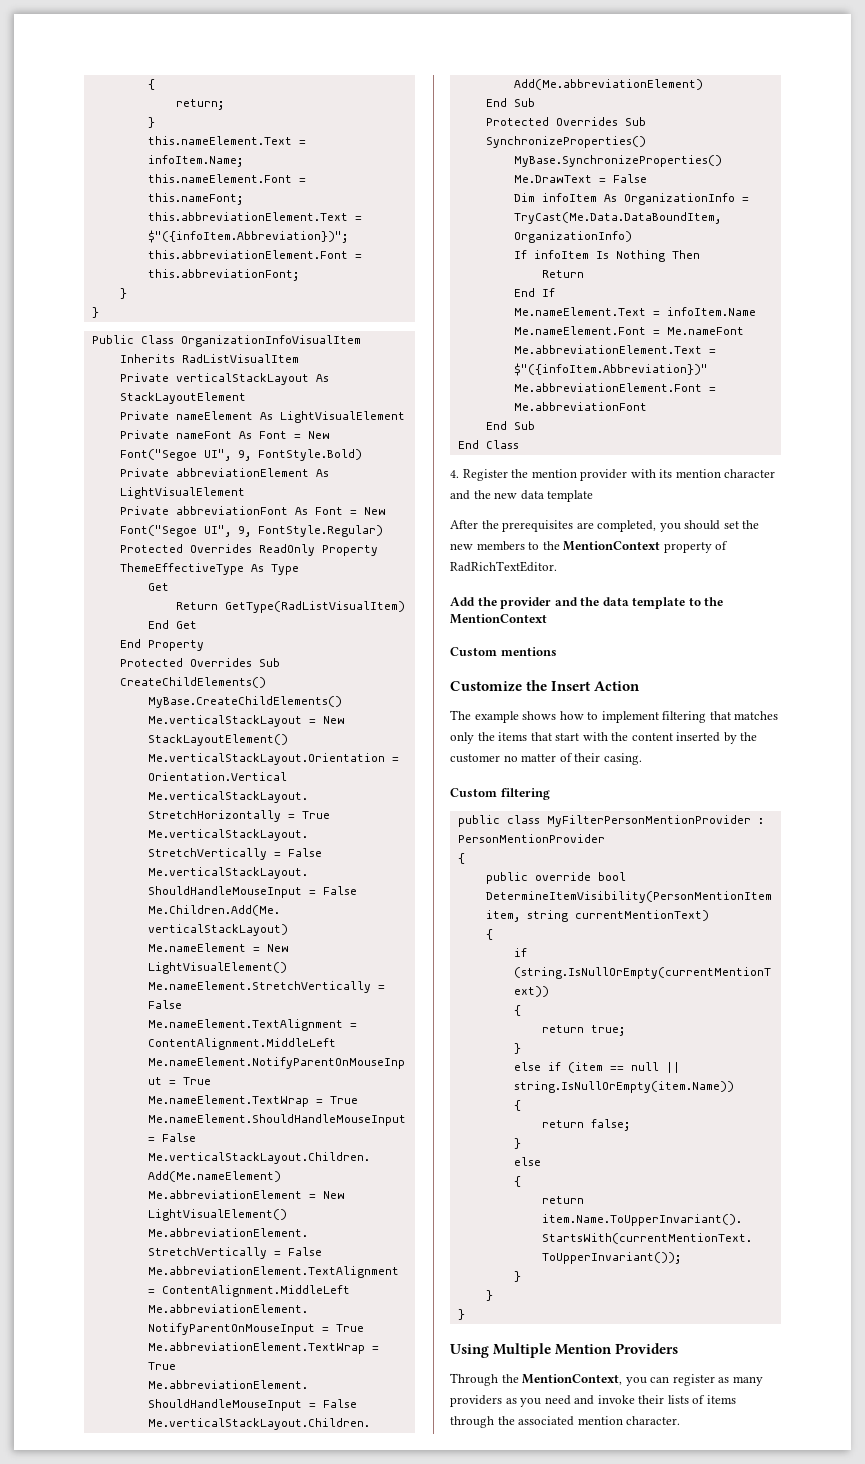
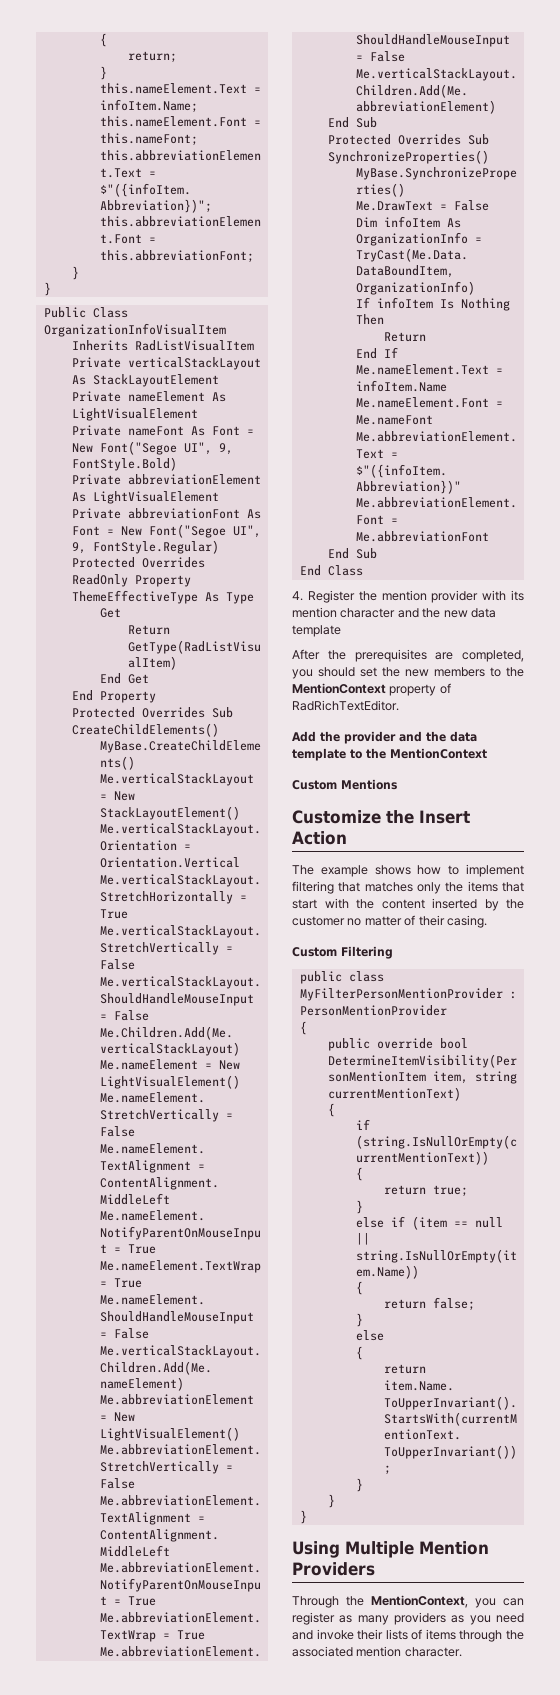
[500,647,557,656] mentions -> [341,779,397,790] Mentions
[500,788,550,800] filtering -> [341,946,393,959] Filtering

